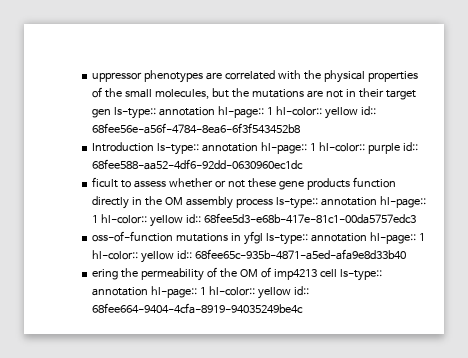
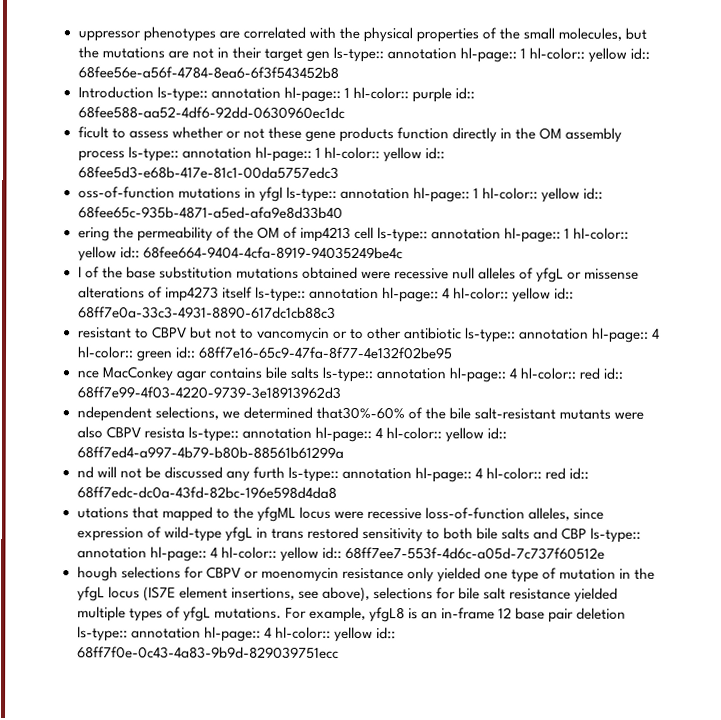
(304, 308) none -> [77,266,640,283] [77,286,574,303] [77,306,336,319] [77,326,661,343] [77,346,453,362] [76,366,624,383] [76,386,341,399] [76,406,644,422] [76,426,507,443] [76,446,344,459] [76,466,590,483] [76,486,337,499] [76,506,605,522] [76,526,642,543] [76,546,605,562] [76,566,656,583] [76,586,619,603] [76,606,627,623] [76,626,396,643] [76,646,339,659] // l of the base substitution mutations obtained were recessive null alleles of yfgL or missense alterations of imp4273 itself ls-type:: annotation hl-page:: 4 hl-color:: yellow id:: 68ff7e0a-33c3-4931-8890-617dc1cb88c3 // resistant to CBPV but not to vancomycin or to other antibiotic ls-type:: annotation hl-page:: 4 hl-color:: green id:: 68ff7e16-65c9-47fa-8f77-4e132f02be95 // nce MacConkey agar contains bile salts ls-type:: annotation hl-page:: 4 hl-color:: red id:: 68ff7e99-4f03-4220-9739-3e18913962d3 // ndependent selections, we determined that30%-60% of the bile salt-resistant mutants were also CBPV resista ls-type:: annotation hl-page:: 4 hl-color:: yellow id:: 68ff7ed4-a997-4b79-b80b-88561b61299a // nd will not be discussed any furth ls-type:: annotation hl-page:: 4 hl-color:: red id:: 68ff7edc-dc0a-43fd-82bc-196e598d4da8 // utations that mapped to the yfgML locus were recessive loss-of-function alleles, since expression of wild-type yfgL in trans restored sensitivity to both bile salts and CBP ls-type:: annotation hl-page:: 4 hl-color:: yellow id:: 68ff7ee7-553f-4d6c-a05d-7c737f60512e // hough selections for CBPV or moenomycin resistance only yielded one type of mutation in the yfgL locus (IS7E element insertions, see above), selections for bile salt resistance yielded multiple types of yfgL mutations. For example, yfgL8 is an in-frame 12 base pair deletion ls-type:: annotation hl-page:: 4 hl-color:: yellow id:: 68ff7f0e-0c43-4a83-9b9d-829039751ecc

